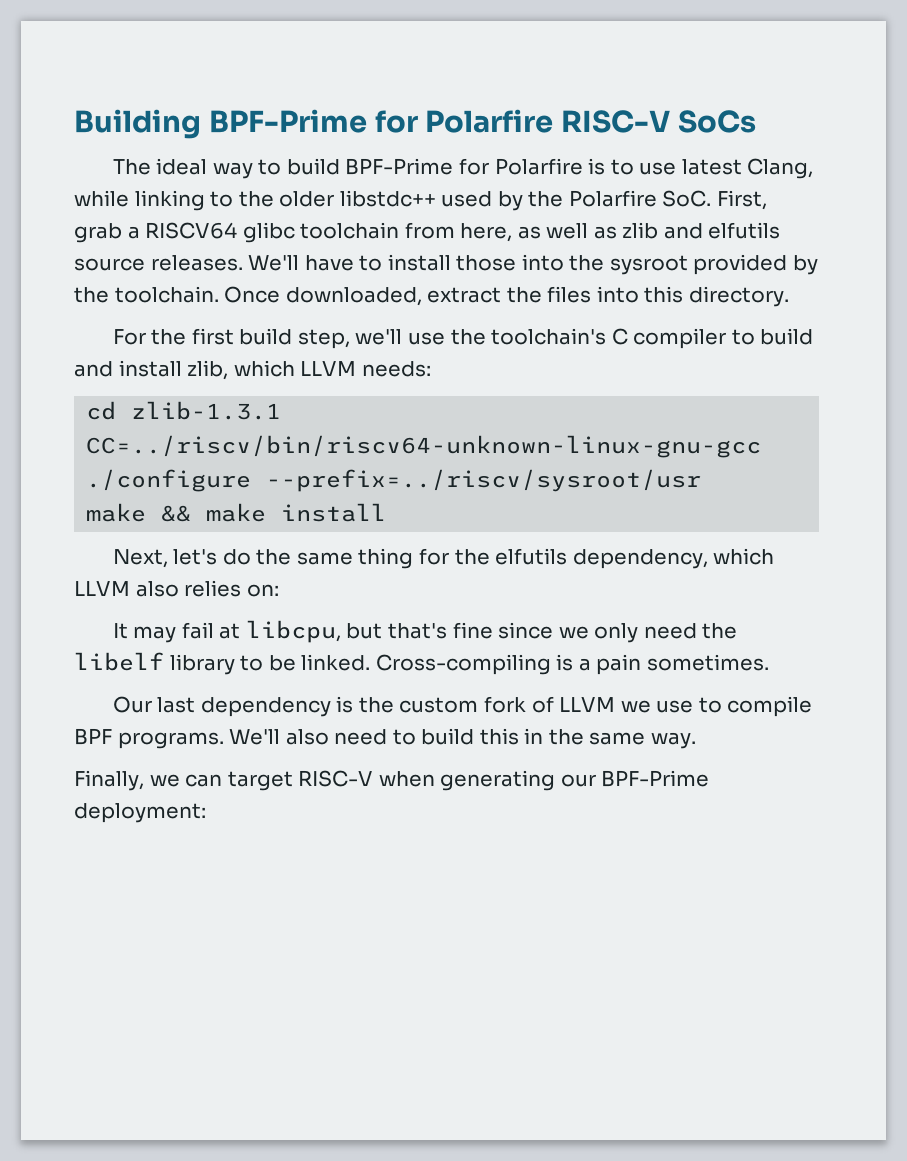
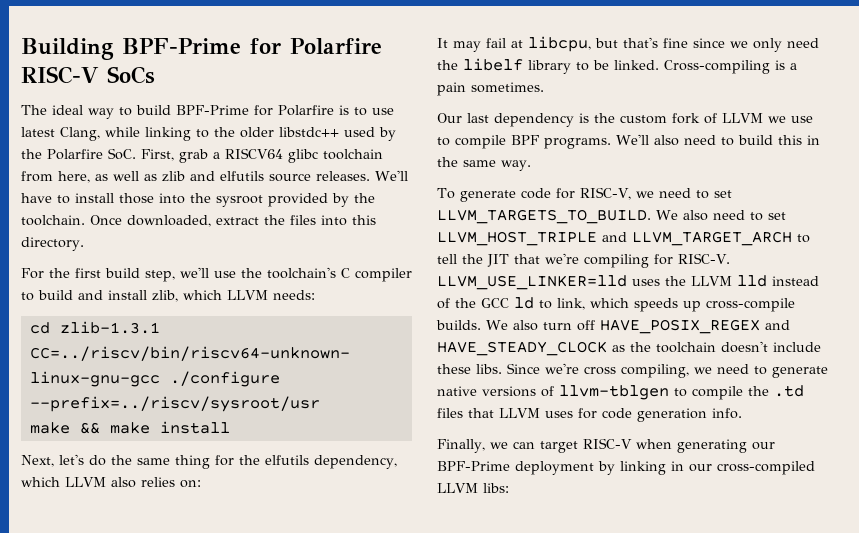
(696, 740) none -> [437,187,732,202] [437,209,786,224] [437,231,810,246] [437,253,730,268] [437,275,819,290] [437,297,795,312] [436,319,790,334] [437,341,821,356] [437,363,828,378] [437,385,804,400] [437,408,742,422] // To generate code for RISC-V, we need to set LLVM_TARGETS_TO_BUILD. We also need to set LLVM_HOST_TRIPLE and LLVM_TARGET_ARCH to tell the JIT that we're compiling for RISC-V. LLVM_USE_LINKER=lld uses the LLVM lld instead of the GCC ld to link, which speeds up cross-compile builds. We also turn off HAVE_POSIX_REGEX and HAVE_STEADY_CLOCK as the toolchain doesn't include these libs. Since we're cross compiling, we need to generate native versions of llvm-tblgen to compile the .td files that LLVM uses for code generation info.
[74,803,206,823] deployment: -> [515,461,815,475] [437,483,509,493] deployment by linking in our cross-compiled LLVM libs:

